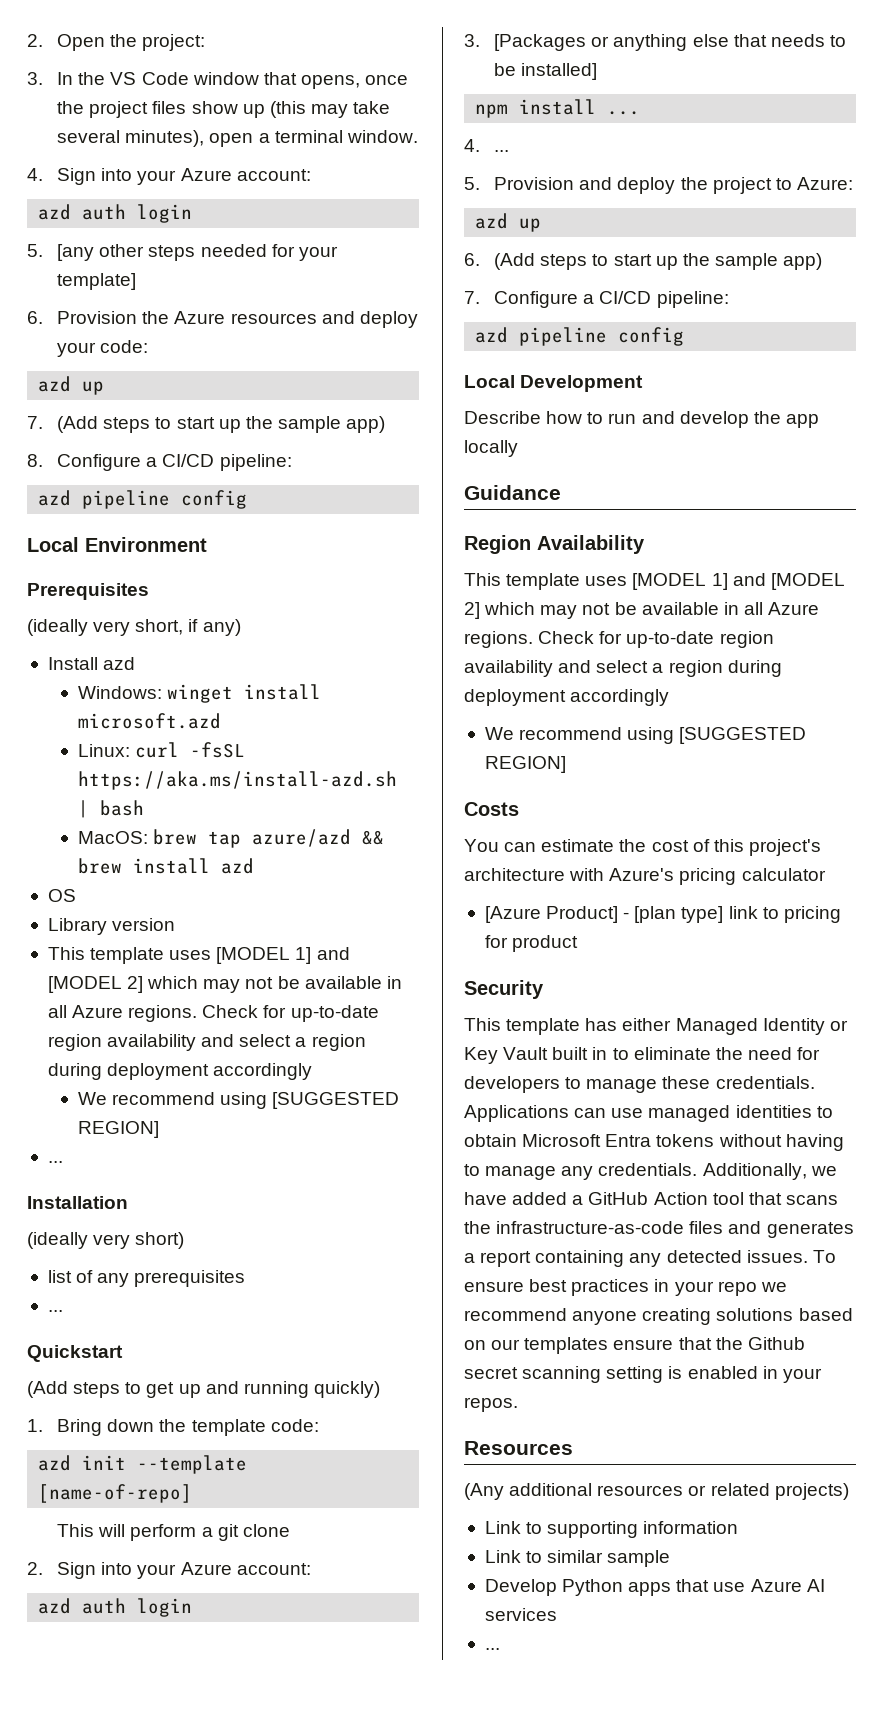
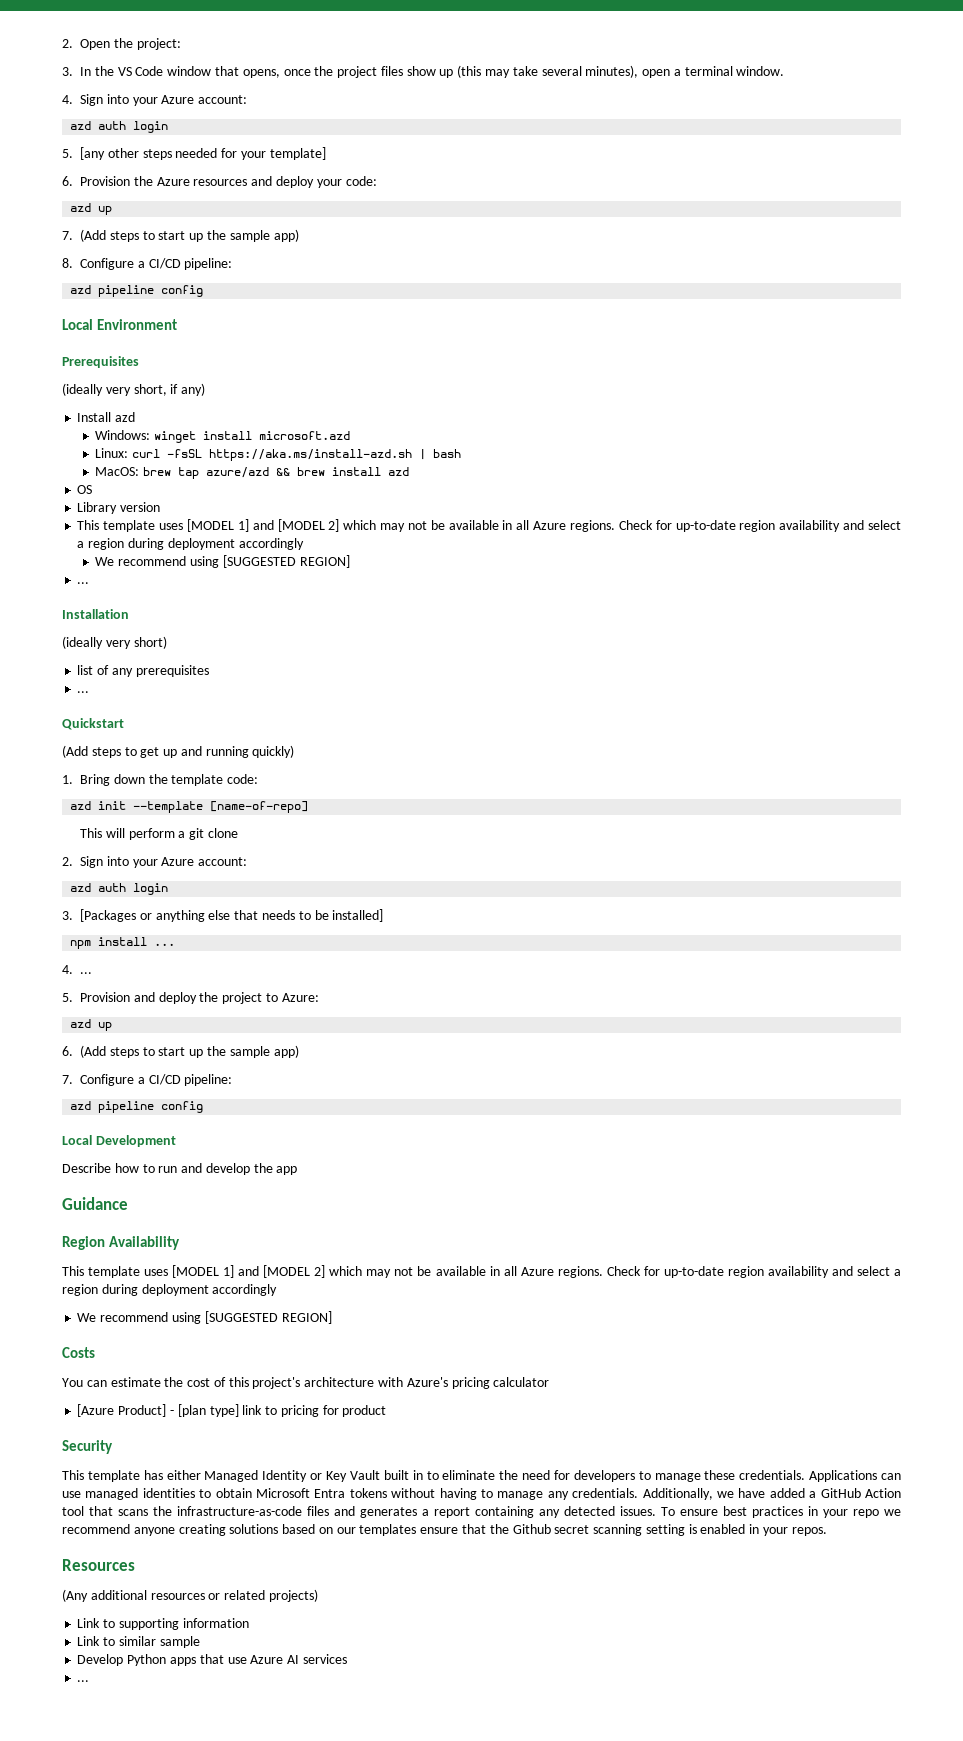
[464,440,518,457] locally -> (298, 1170) none

